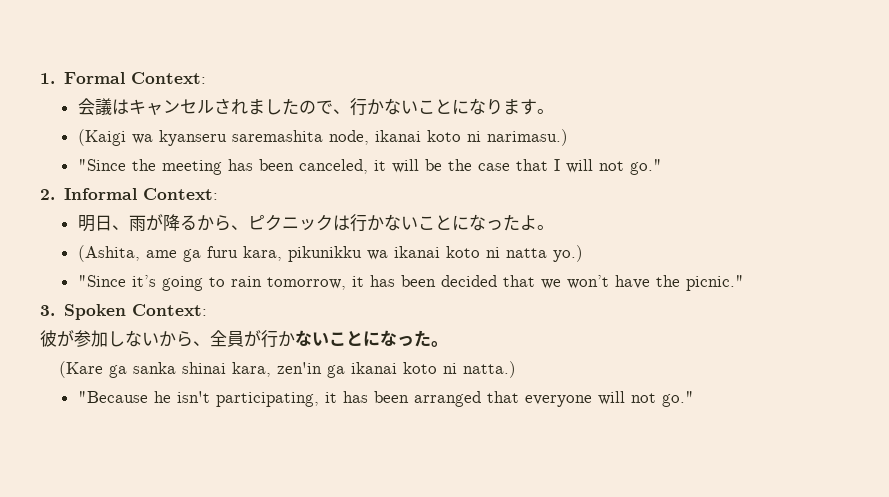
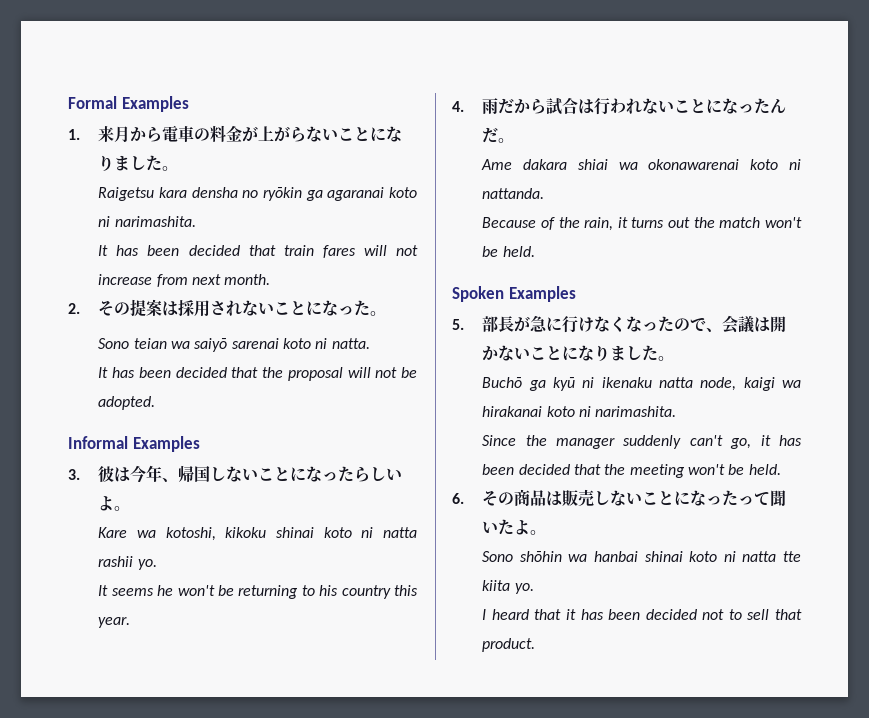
[40,72,206,84] [77,98,554,116] [77,129,568,146] [77,159,662,175] [40,188,218,200] [77,214,554,232] [77,245,583,262] [77,275,744,291] [40,304,207,320] [40,330,295,348] 1. Formal Context: // 会議はキャンセルされましたので、行かないことになります。 // (Kaigi wa kyanseru saremashita node, ikanai koto ni narimasu.) // "Since the meeting has been canceled, it will be the case that I will not go." // 2. Informal Context: // 明日、雨が降るから、ピクニックは行かないことになったよ。 // (Ashita, ame ga furu kara, pikunikku wa ikanai koto ni natta yo.) // "Since it’s going to rain tomorrow, it has been decided that we won’t have the picnic." // 3. Spoken Context: // 彼が参加しないから、全員が行か -> [68,96,189,112] [68,125,403,143] [98,155,179,171] [98,187,417,201] [98,216,196,227] [98,245,418,258] [98,274,271,287] [68,299,243,317] Formal Examples // 1.来月から電車の料金が上がらないことになりました。 // Raigetsu kara densha no ryōkin ga agaranai koto ni narimashita. // It has been decided that train fares will not increase from next month. // 2.その提案は採用され
[58,361,516,378] [77,391,694,407] (Kare ga sanka shinai kara, zen'in ga ikanai koto ni natta.) // "Because he isn't participating, it has been arranged that everyone will not go." -> [98,338,370,352] [98,367,418,381] [98,396,156,410] [68,436,200,452] [68,465,403,483] [98,496,131,511] [98,527,417,541] [98,556,157,570] [98,585,418,599] [98,617,131,628] [452,97,787,115] [482,127,515,143] [481,159,801,170] [482,188,545,199] [482,217,802,231] [482,246,535,257] [452,286,576,302] [452,315,787,334] [482,345,675,361] [482,377,801,391] [482,406,677,417] [482,435,802,449] [482,464,781,478] [452,489,787,507] [482,519,547,535] [482,551,801,562] [482,580,534,594] [482,609,802,620] [482,638,536,652] Sono teian wa saiyō sarenai koto ni natta. // It has been decided that the proposal will not be adopted. // Informal Examples // 3.彼は今年、帰国しないことになったらしいよ。 // Kare wa kotoshi, kikoku shinai koto ni natta rashii yo. // It seems he won't be returning to his country this year. // 4.雨だから試合は行われないことになったんだ。 // Ame dakara shiai wa okonawarenai koto ni nattanda. // Because of the rain, it turns out the match won't be held. // Spoken Examples // 5.部長が急に行けなくなったので、会議は開かないことになりました。 // Buchō ga kyū ni ikenaku natta node, kaigi wa hirakanai koto ni narimashita. // Since the manager suddenly can't go, it has been decided that the meeting won't be held. // 6.その商品は販売しないことになったって聞いたよ。 // Sono shōhin wa hanbai shinai koto ni natta tte kiita yo. // I heard that it has been decided not to sell that product.

